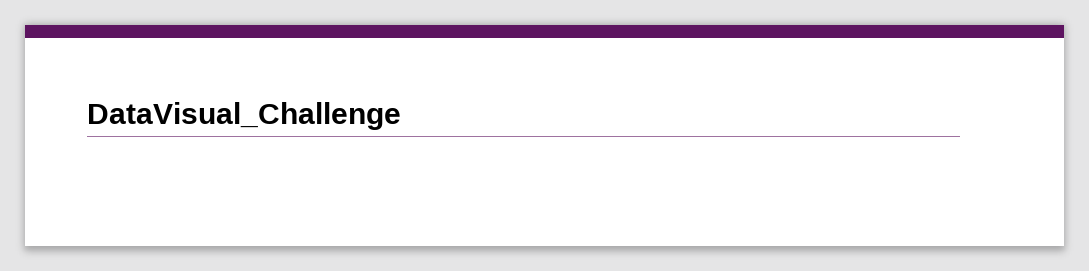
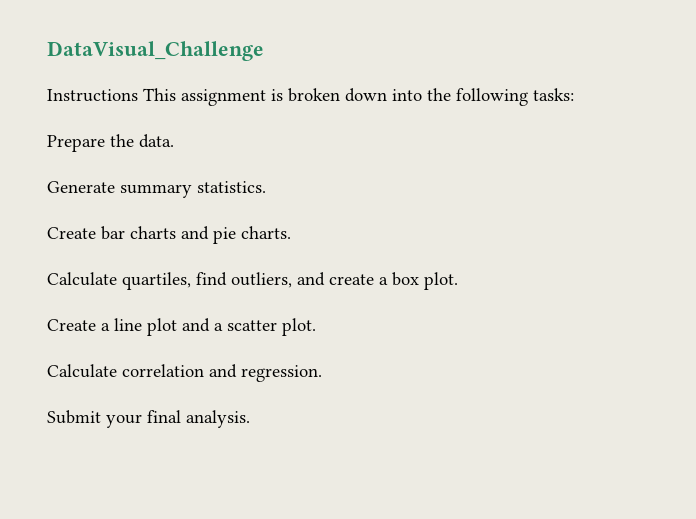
(401, 116) none -> [47,88,574,106] [47,134,174,152] [47,181,266,198] [47,226,291,244] [47,272,458,290] [47,318,316,336] [47,364,322,382] [47,410,250,428] // Instructions This assignment is broken down into the following tasks: // Prepare the data. // Generate summary statistics. // Create bar charts and pie charts. // Calculate quartiles, find outliers, and create a box plot. // Create a line plot and a scatter plot. // Calculate correlation and regression. // Submit your final analysis.

